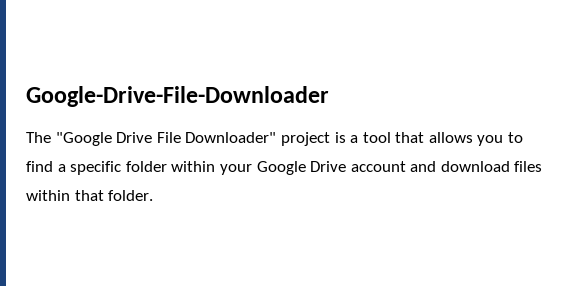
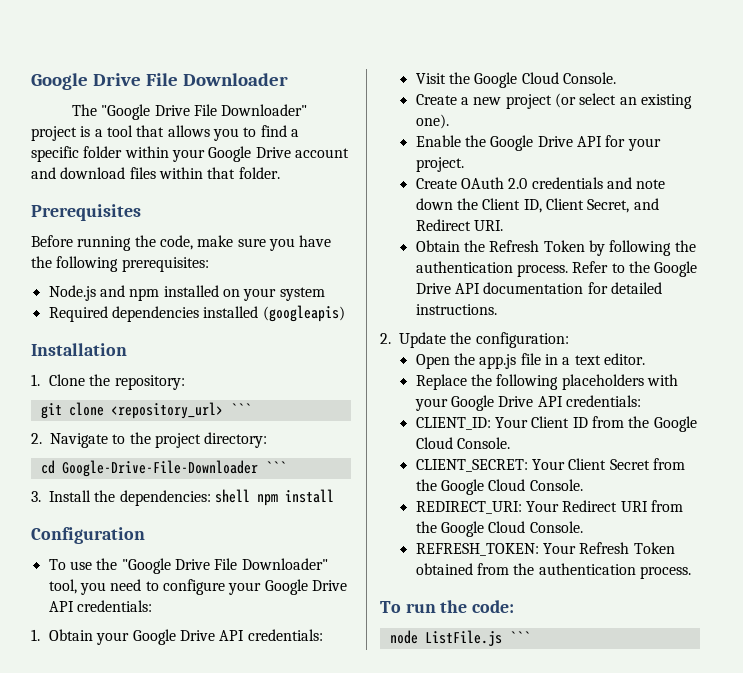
[26,86,329,107] Google-Drive-File-Downloader -> [31,73,288,90] Google Drive File Downloader
(154, 195) none -> [31,204,141,221] [31,235,332,251] [31,256,209,272] [48,285,325,301] [48,305,345,322] [31,343,127,356] [31,374,185,390] [40,402,251,419] [31,432,268,448] [40,460,286,477] [31,489,335,506] [31,527,145,544] [48,558,328,574] [48,579,347,595] [48,600,152,612] [31,629,323,645] [415,72,616,88] [415,93,692,109] [415,114,449,129] [415,135,661,151] [415,157,464,172] [415,177,666,189] [415,198,659,213] [415,219,504,231] [415,240,696,256] [415,261,698,277] [415,282,662,294] [415,304,497,315] [380,332,569,348] [415,353,645,369] [415,374,678,390] [414,395,641,411] [415,416,697,432] [415,437,511,449] [415,458,685,472] [415,479,583,495] [415,500,683,514] [415,521,583,537] [415,542,675,556] [415,563,691,579] [380,600,515,613] [389,630,530,646] // Prerequisites // Before running the code, make sure you have the following prerequisites: // Node.js and npm installed on your system // Required dependencies installed (googleapis) // Installation // 1. Clone the repository: // git clone <repository_url> ``` // 2. Navigate to the project directory: // cd Google-Drive-File-Downloader ``` // 3. Install the dependencies: shell npm install // Configuration // To use the "Google Drive File Downloader" tool, you need to configure your Google Drive API credentials: // 1. Obtain your Google Drive API credentials: // Visit the Google Cloud Console. // Create a new project (or select an existing one). // Enable the Google Drive API for your project. // Create OAuth 2.0 credentials and note down the Client ID, Client Secret, and Redirect URI. // Obtain the Refresh Token by following the authentication process. Refer to the Google Drive API documentation for detailed instructions. // 2. Update the configuration: // Open the app.js file in a text editor. // Replace the following placeholders with your Google Drive API credentials: // CLIENT_ID: Your Client ID from the Google Cloud Console. // CLIENT_SECRET: Your Client Secret from the Google Cloud Console. // REDIRECT_URI: Your Redirect URI from the Google Cloud Console. // REFRESH_TOKEN: Your Refresh Token obtained from the authentication process. // To run the code: // node ListFile.js ```

